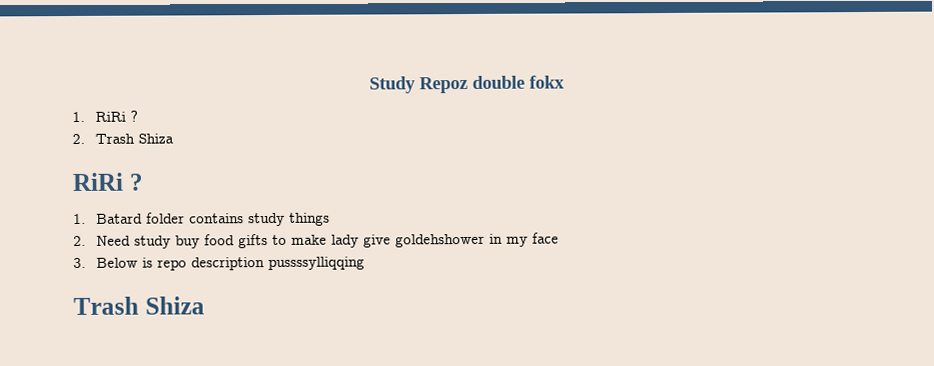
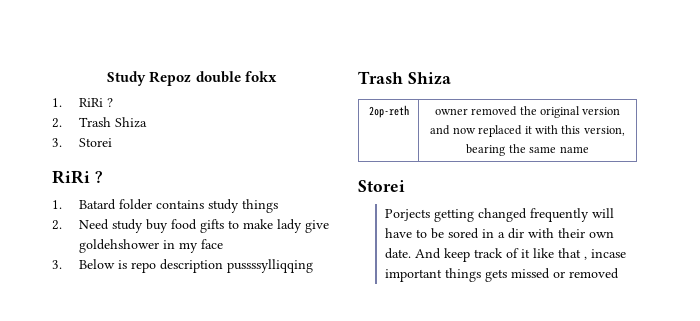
(175, 138) none -> [52,138,113,147] // 3. Storei
(205, 305) none -> [368,105,409,118] [434,106,621,118] [430,125,625,137] [466,144,589,156] [358,180,405,192] [385,208,615,222] [385,228,615,239] [385,248,627,262] [385,268,620,282] // 2op-reth | owner removed the original version and now replaced it with this version, bearing the same name // Storei // Porjects getting changed frequently will have to be sored in a dir with their own date. And keep track of it like that , incase important things gets missed or removed

